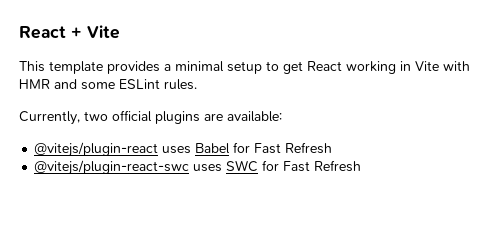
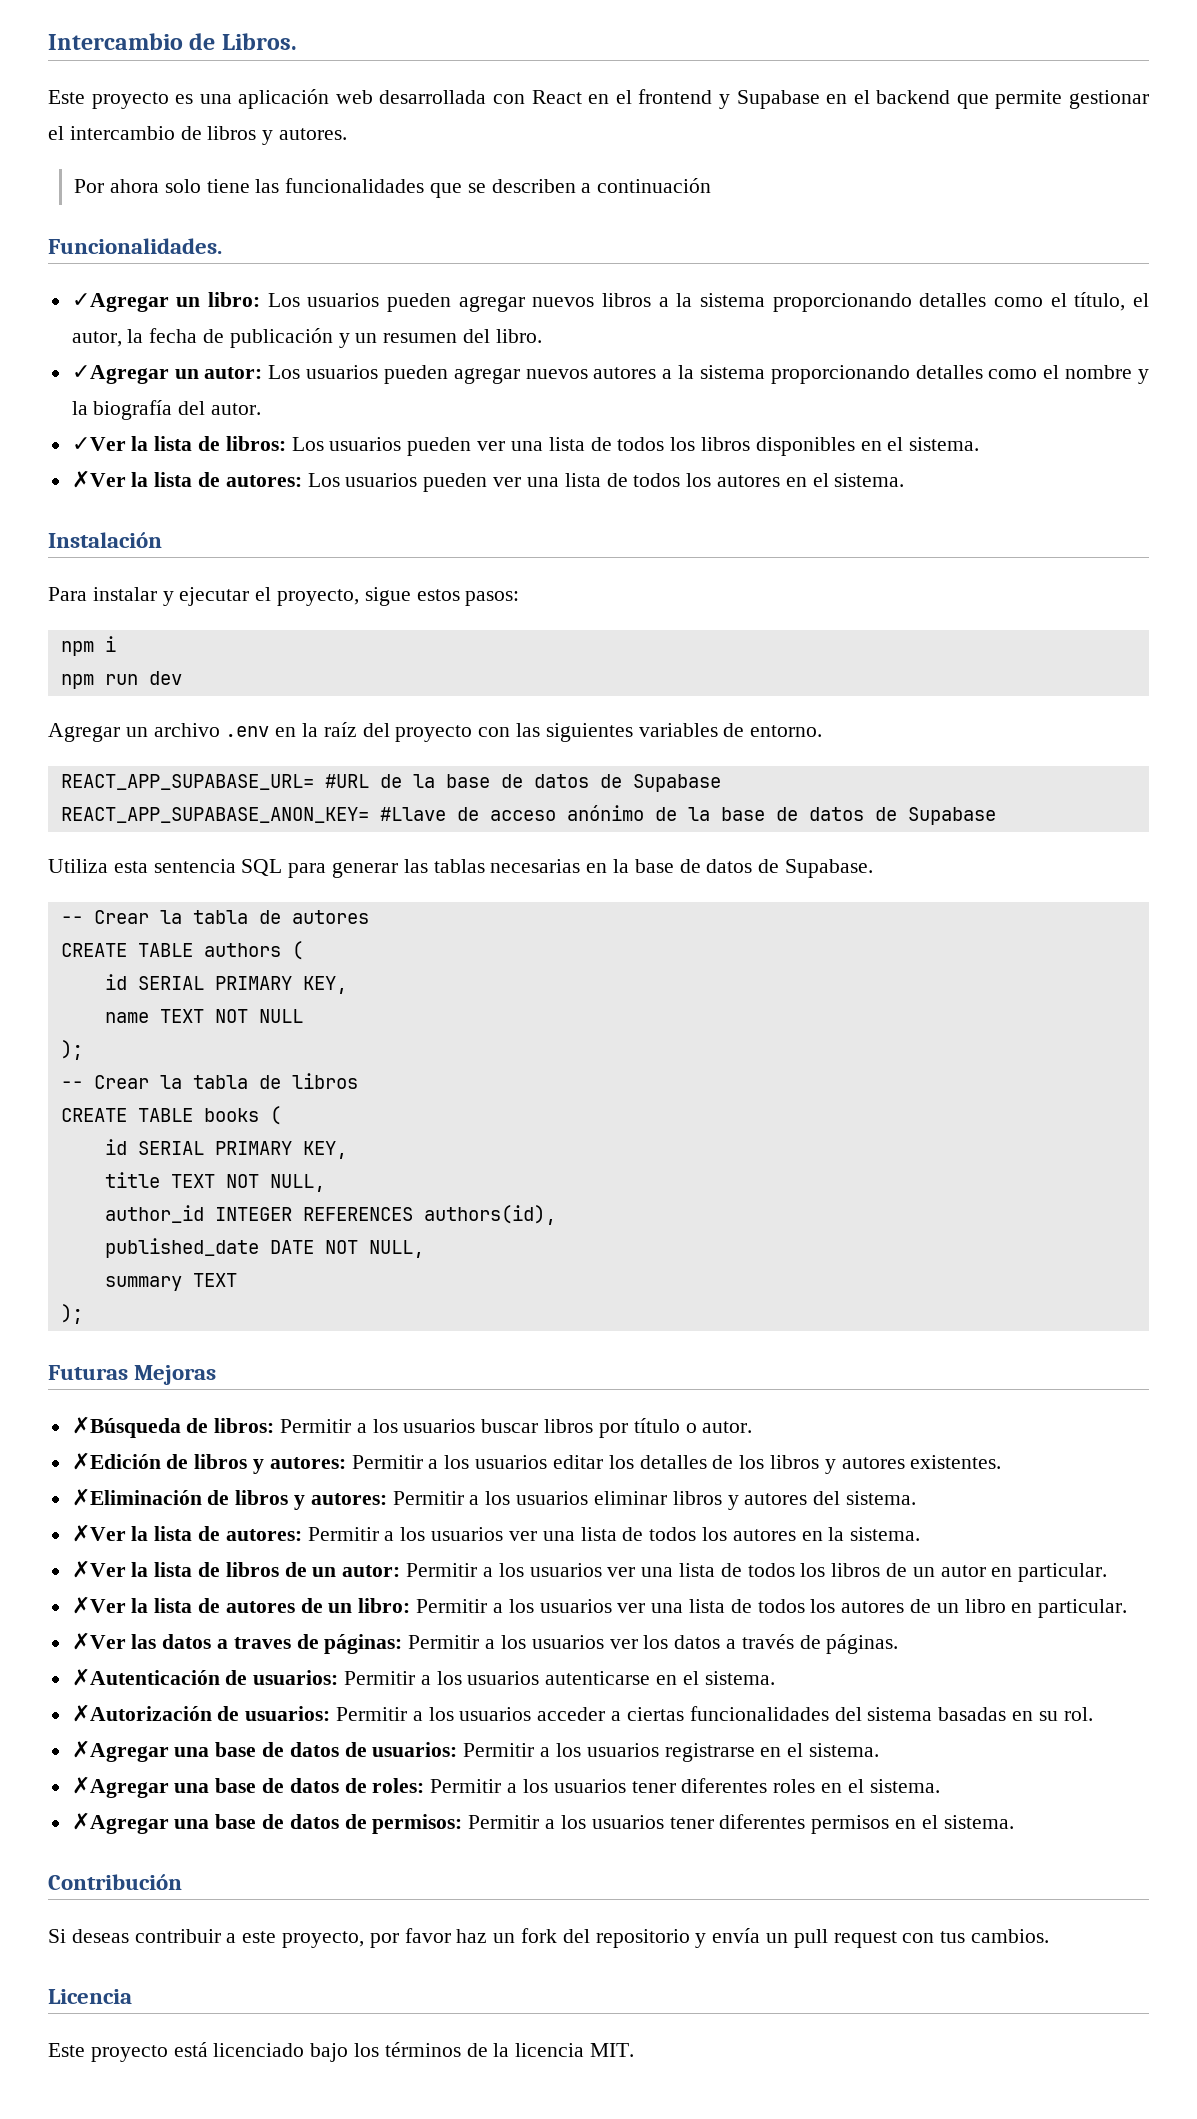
[19,25,120,39] [19,61,470,74] [19,79,197,90] [19,110,282,125] [34,142,333,157] [34,160,362,175] React + Vite // This template provides a minimal setup to get React working in Vite with HMR and some ESLint rules. // Currently, two official plugins are available: // @vitejs/plugin-react uses Babel for Fast Refresh // @vitejs/plugin-react-swc uses SWC for Fast Refresh -> [48,33,297,50] [48,89,1149,109] [48,126,348,145] [74,178,712,198] [48,238,222,254] [71,292,1149,312] [71,328,542,348] [71,365,1149,384] [71,400,262,420] [71,436,980,456] [71,470,905,492] [48,532,162,548] [48,587,520,606] [60,636,116,656] [60,671,182,689] [48,722,823,742] [60,774,721,792] [60,805,996,825] [48,859,874,878] [60,910,369,924] [60,941,303,960] [104,974,347,994] [104,1009,303,1023] [60,1040,83,1060] [60,1073,358,1089] [60,1106,281,1125] [104,1139,347,1159] [104,1172,325,1192] [104,1205,556,1225] [104,1238,424,1258] [104,1273,237,1291] [60,1304,83,1324] [48,1365,217,1385] [71,1416,753,1438] [71,1452,1002,1474] [71,1488,916,1510] [71,1524,921,1542] [71,1560,1108,1582] [71,1596,1128,1618] [71,1632,899,1654] [71,1668,775,1686] [71,1704,1093,1722] [71,1740,879,1762] [71,1776,940,1798] [71,1812,1014,1834] [48,1874,182,1890] [48,1928,1050,1948] [48,1989,132,2004] [48,2042,635,2062] Intercambio de Libros. // Este proyecto es una aplicación web desarrollada con React en el frontend y Supabase en el backend que permite gestionar el intercambio de libros y autores. // Por ahora solo tiene las funcionalidades que se describen a continuación // Funcionalidades. // ✓Agregar un libro: Los usuarios pueden agregar nuevos libros a la sistema proporcionando detalles como el título, el autor, la fecha de publicación y un resumen del libro. // ✓Agregar un autor: Los usuarios pueden agregar nuevos autores a la sistema proporcionando detalles como el nombre y la biografía del autor. // ✓Ver la lista de libros: Los usuarios pueden ver una lista de todos los libros disponibles en el sistema. // ✗Ver la lista de autores: Los usuarios pueden ver una lista de todos los autores en el sistema. // Instalación // Para instalar y ejecutar el proyecto, sigue estos pasos: // npm i // npm run dev // Agregar un archivo .env en la raíz del proyecto con las siguientes variables de entorno. // REACT_APP_SUPABASE_URL= #URL de la base de datos de Supabase // REACT_APP_SUPABASE_ANON_KEY= #Llave de acceso anónimo de la base de datos de Supabase // Utiliza esta sentencia SQL para generar las tablas necesarias en la base de datos de Supabase. // -- Crear la tabla de autores // CREATE TABLE authors ( // id SERIAL PRIMARY KEY, // name TEXT NOT NULL // ); // -- Crear la tabla de libros // CREATE TABLE books ( // id SERIAL PRIMARY KEY, // title TEXT NOT NULL, // author_id INTEGER REFERENCES authors(id), // published_date DATE NOT NULL, // summary TEXT // ); // Futuras Mejoras // ✗Búsqueda de libros: Permitir a los usuarios buscar libros por título o autor. // ✗Edición de libros y autores: Permitir a los usuarios editar los detalles de los libros y autores existentes. // ✗Eliminación de libros y autores: Permitir a los usuarios eliminar libros y autores del sistema. // ✗Ver la lista de autores: Permitir a los usuarios ver una lista de todos los autores en la sistema. // ✗Ver la lista de libros de un autor: Permitir a los usuarios ver una lista de todos los libros de un autor en particular. // ✗Ver la lista de autores de un libro: Permitir a los usuarios ver una lista de todos los autores de un libro en particular. // ✗Ver las datos a traves de páginas: Permitir a los usuarios ver los datos a través de páginas. // ✗Autenticación de usuarios: Permitir a los usuarios autenticarse en el sistema. // ✗Autorización de usuarios: Permitir a los usuarios acceder a ciertas funcionalidades del sistema basadas en su rol. // ✗Agregar una base de datos de usuarios: Permitir a los usuarios registrarse en el sistema. // ✗Agregar una base de datos de roles: Permitir a los usuarios tener diferentes roles en el sistema. // ✗Agregar una base de datos de permisos: Permitir a los usuarios tener diferentes permisos en el sistema. // Contribución // Si deseas contribuir a este proyecto, por favor haz un fork del repositorio y envía un pull request con tus cambios. // Licencia // Este proyecto está licenciado bajo los términos de la licencia MIT.

